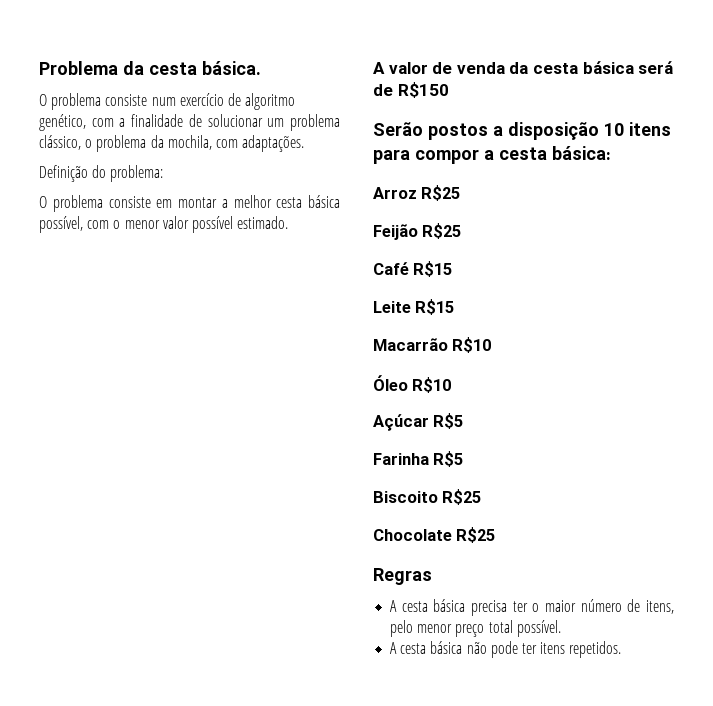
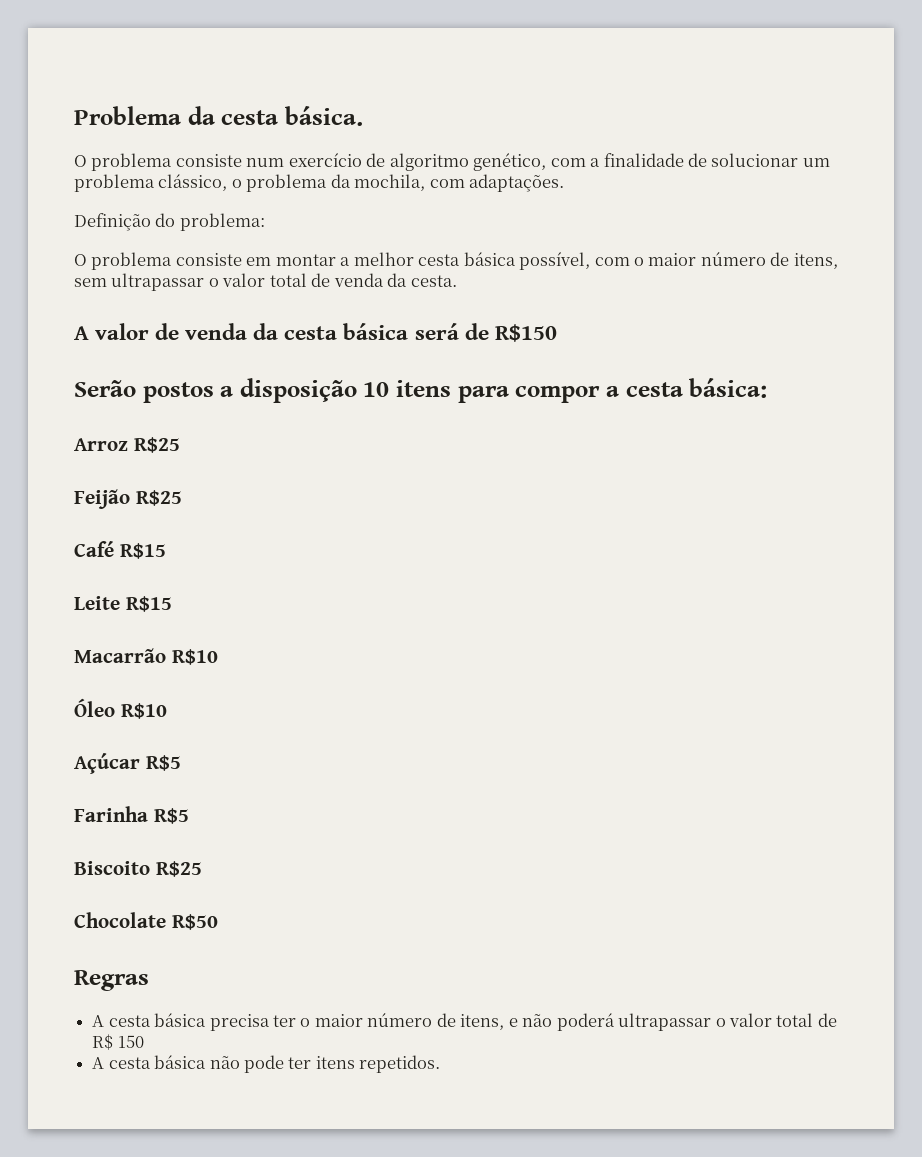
[124,216,289,233] menor valor possível estimado. -> [648,252,838,269] [74,273,457,291] maior número de itens, sem ultrapassar o valor total de venda da cesta.
[456,527,496,543] R$25 -> [171,914,218,930] R$50
[390,620,561,637] pelo menor preço total possível. -> [508,1013,837,1031] [92,1034,144,1050] e não poderá ultrapassar o valor total de R$ 150

